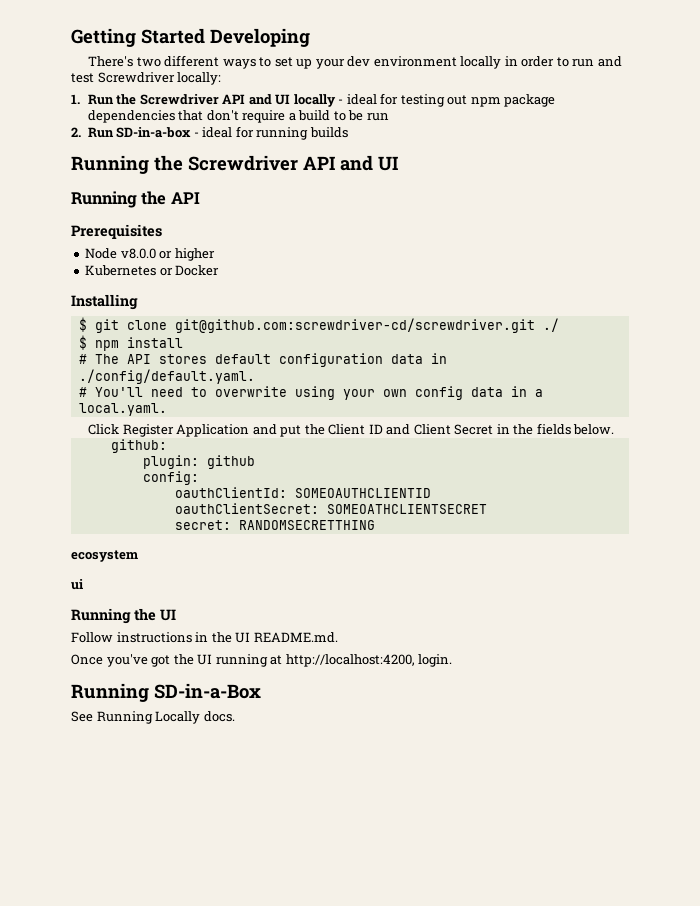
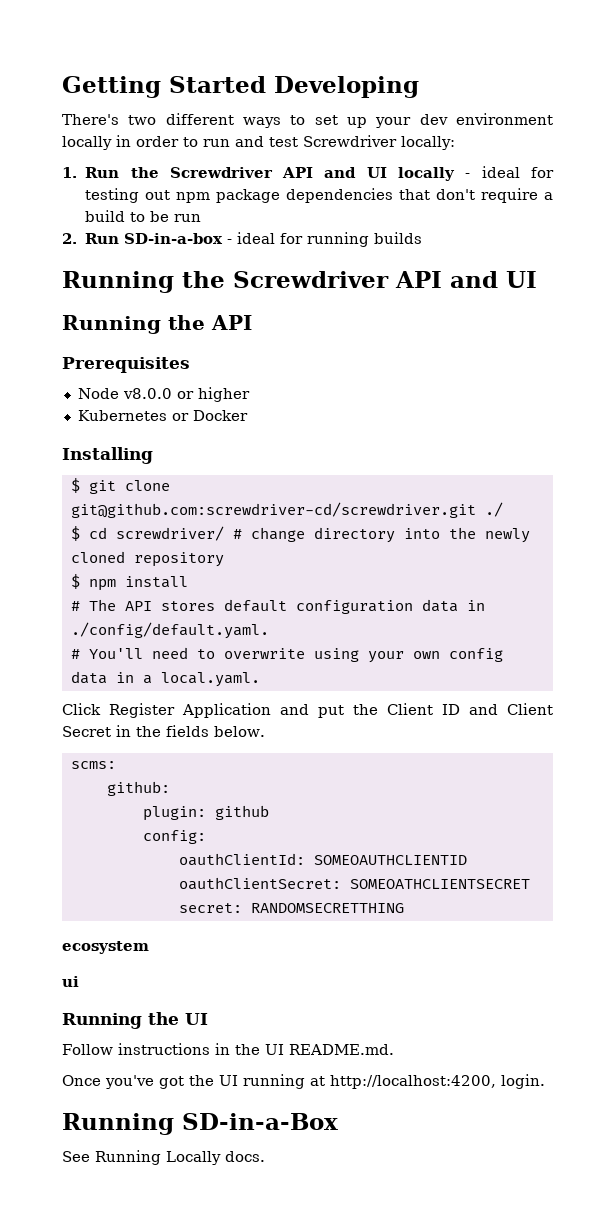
(559, 325) none -> [70,526,530,543] [70,551,224,567] // $ cd screwdriver/ # change directory into the newly cloned repository
(615, 429) none -> [70,761,116,769] // scms:

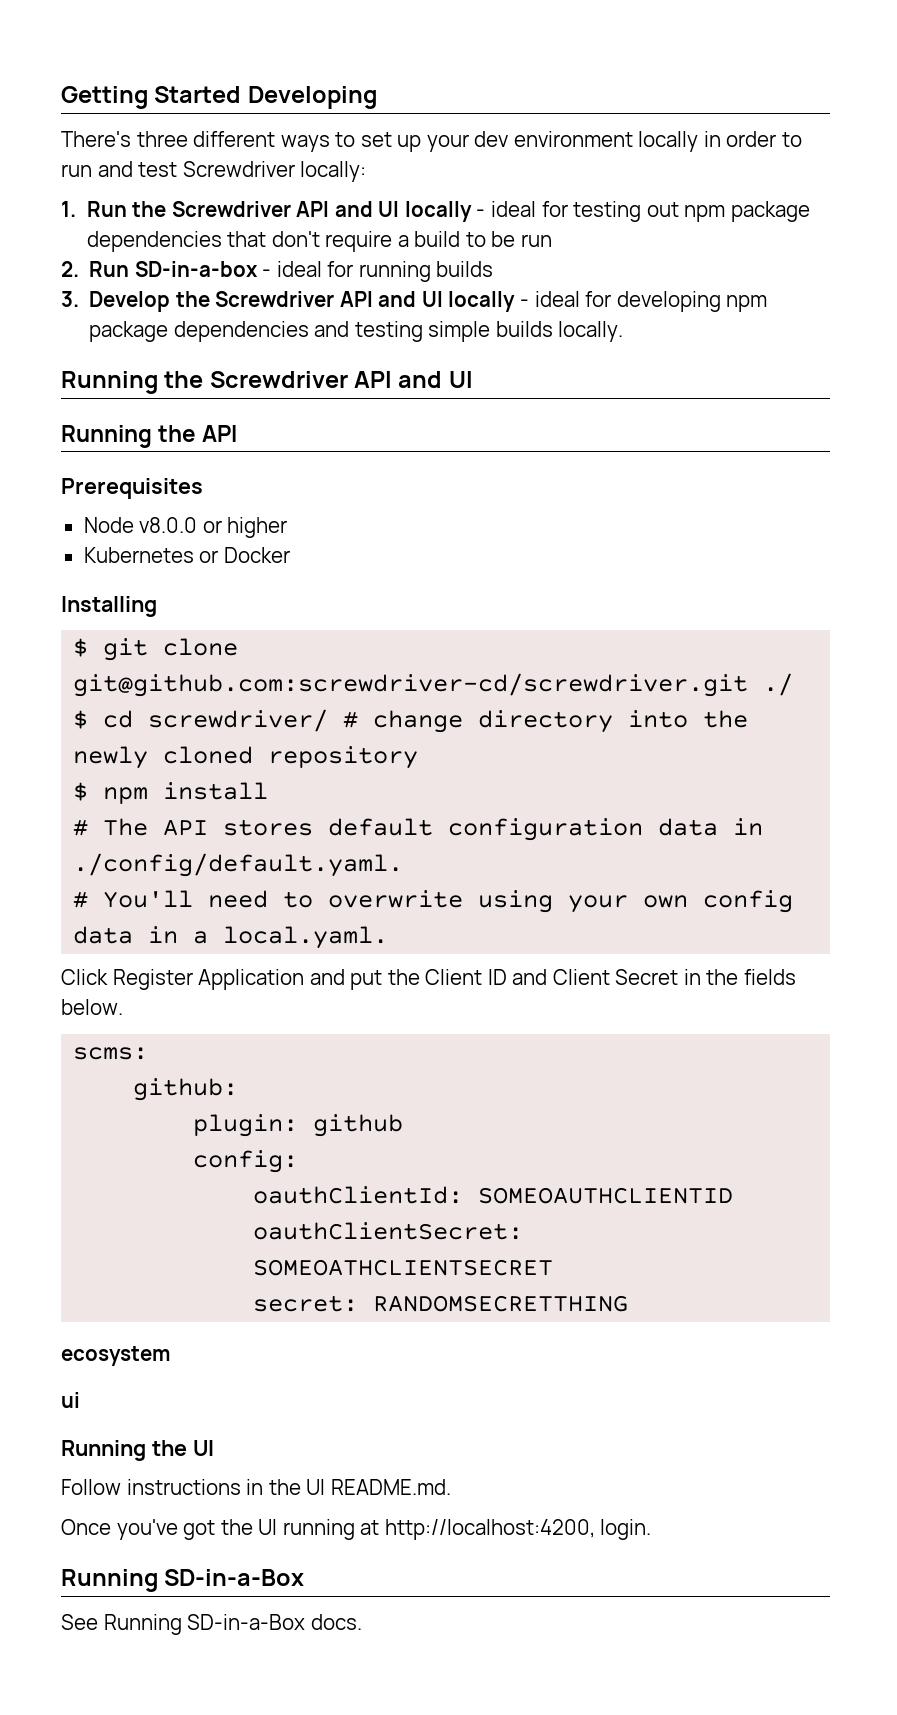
[128,115,157,125] two -> [136,131,188,147] three
(423, 238) none -> [61,291,768,312] [89,321,624,342] // 3. Develop the Screwdriver API and UI locally - ideal for developing npm package dependencies and testing simple builds locally.
[166,1151,221,1165] Locally -> [187,1614,306,1630] SD-in-a-Box

